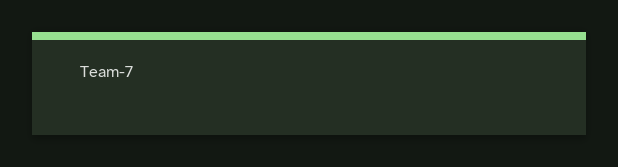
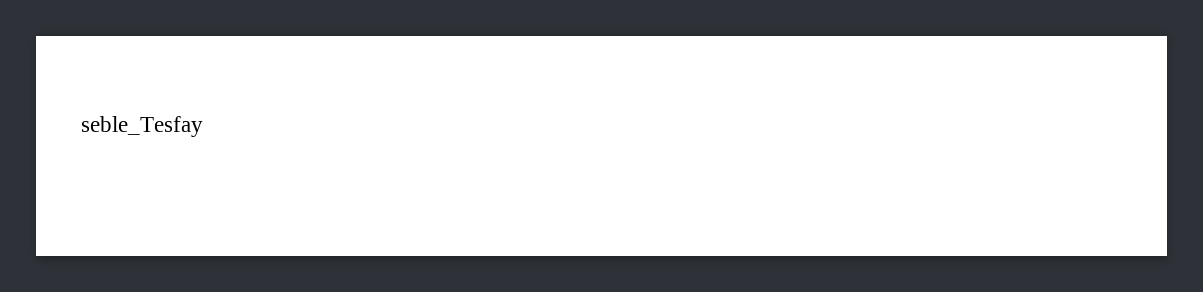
[80,66,133,77] Team-7 -> [81,116,203,137] seble_Tesfay

